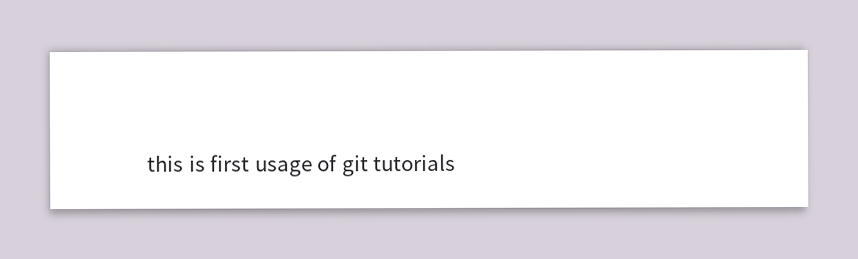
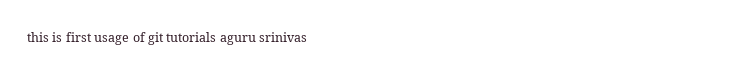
(457, 162) none -> [219,32,307,45] aguru srinivas

